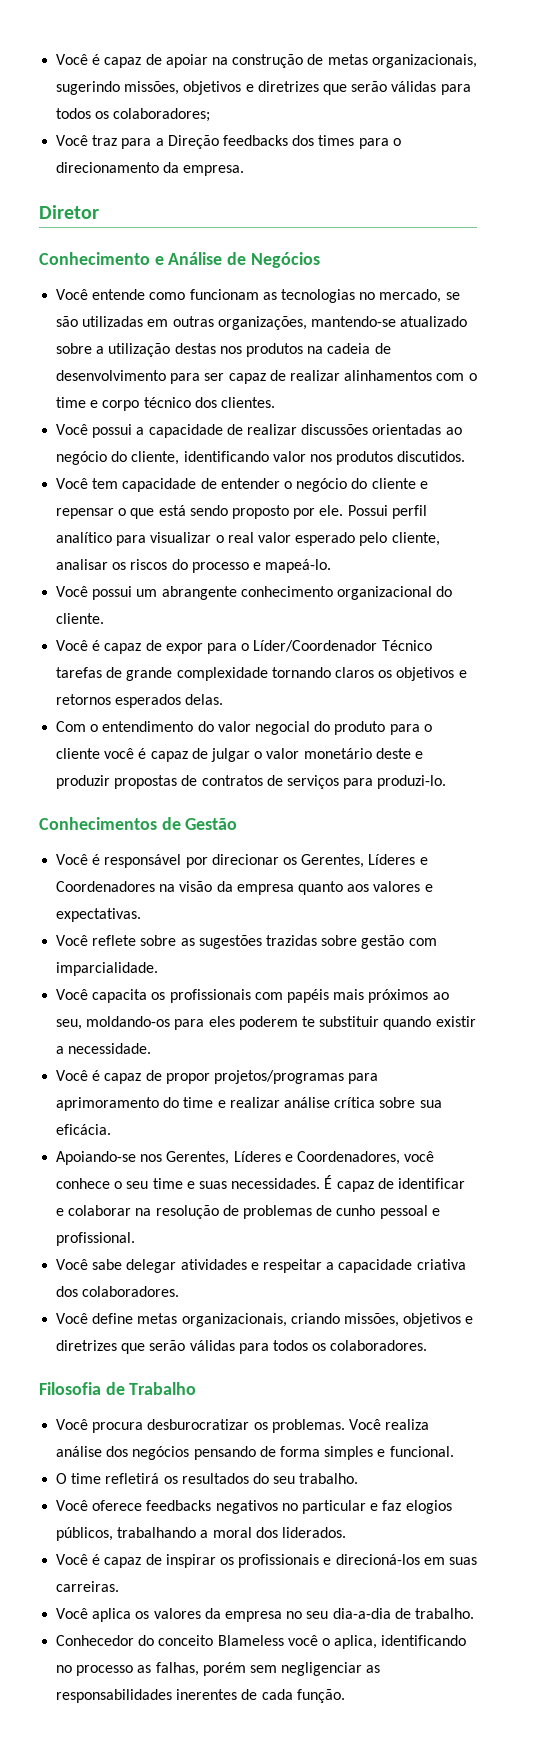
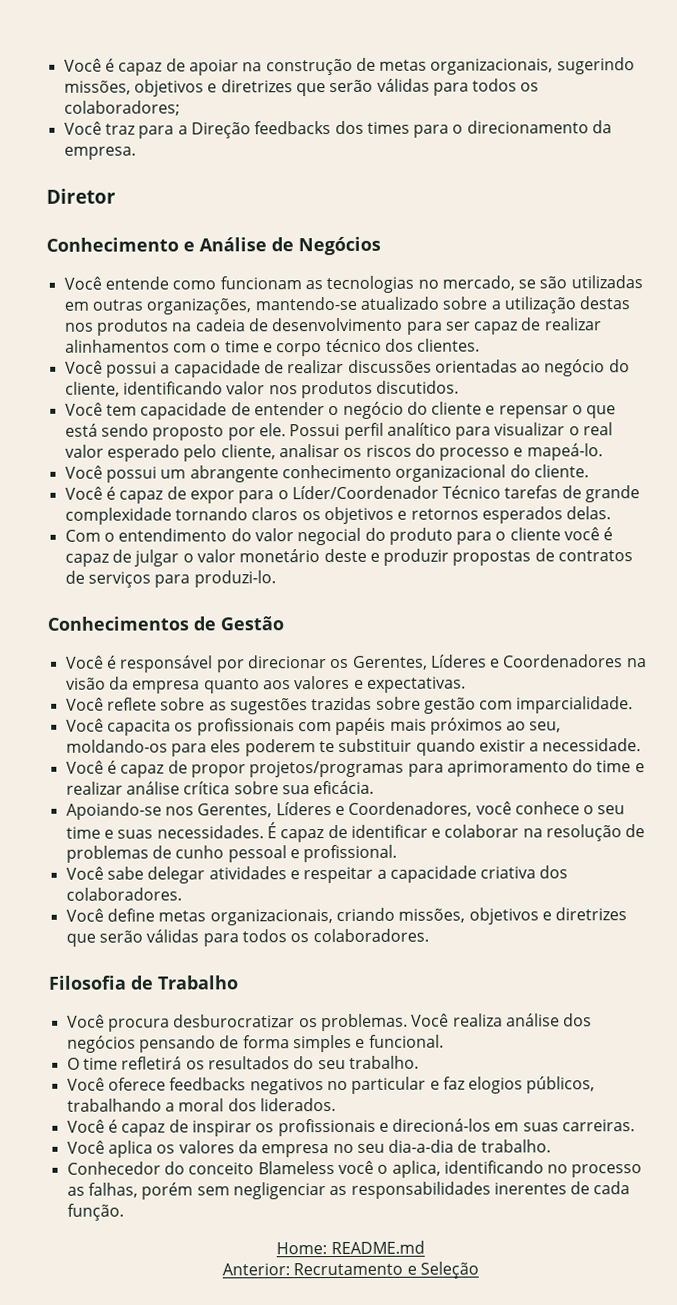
(345, 1696) none -> [276,1240,425,1255] [222,1261,479,1279] // Home: README.md // Anterior: Recrutamento e Seleção

